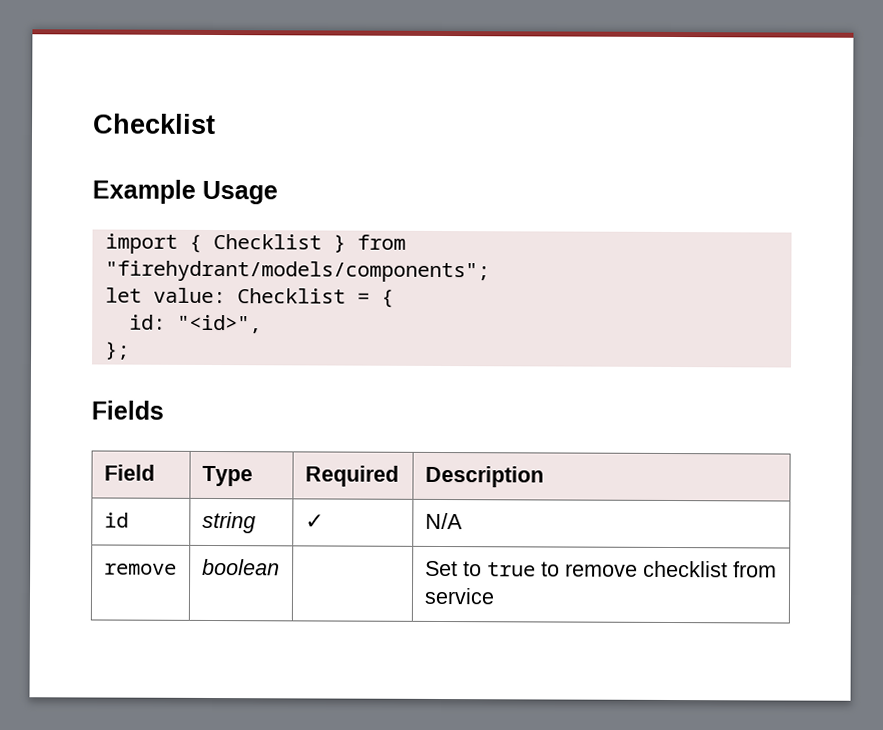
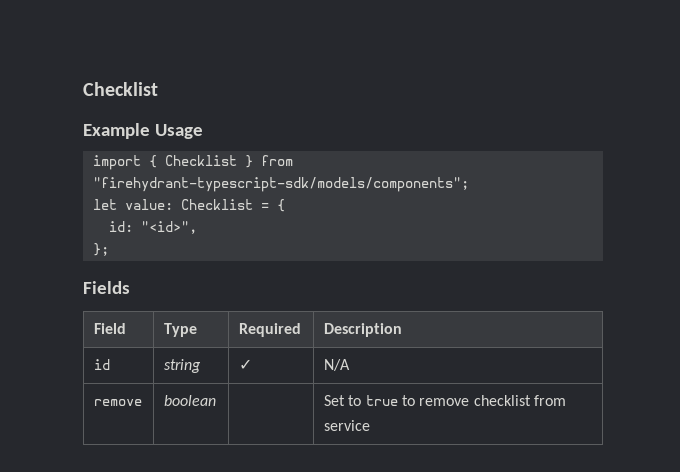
[104,260,490,283] "firehydrant/models/components"; -> [92,177,469,192] "firehydrant-typescript-sdk/models/components";

